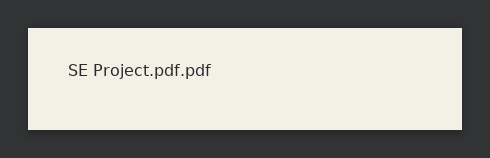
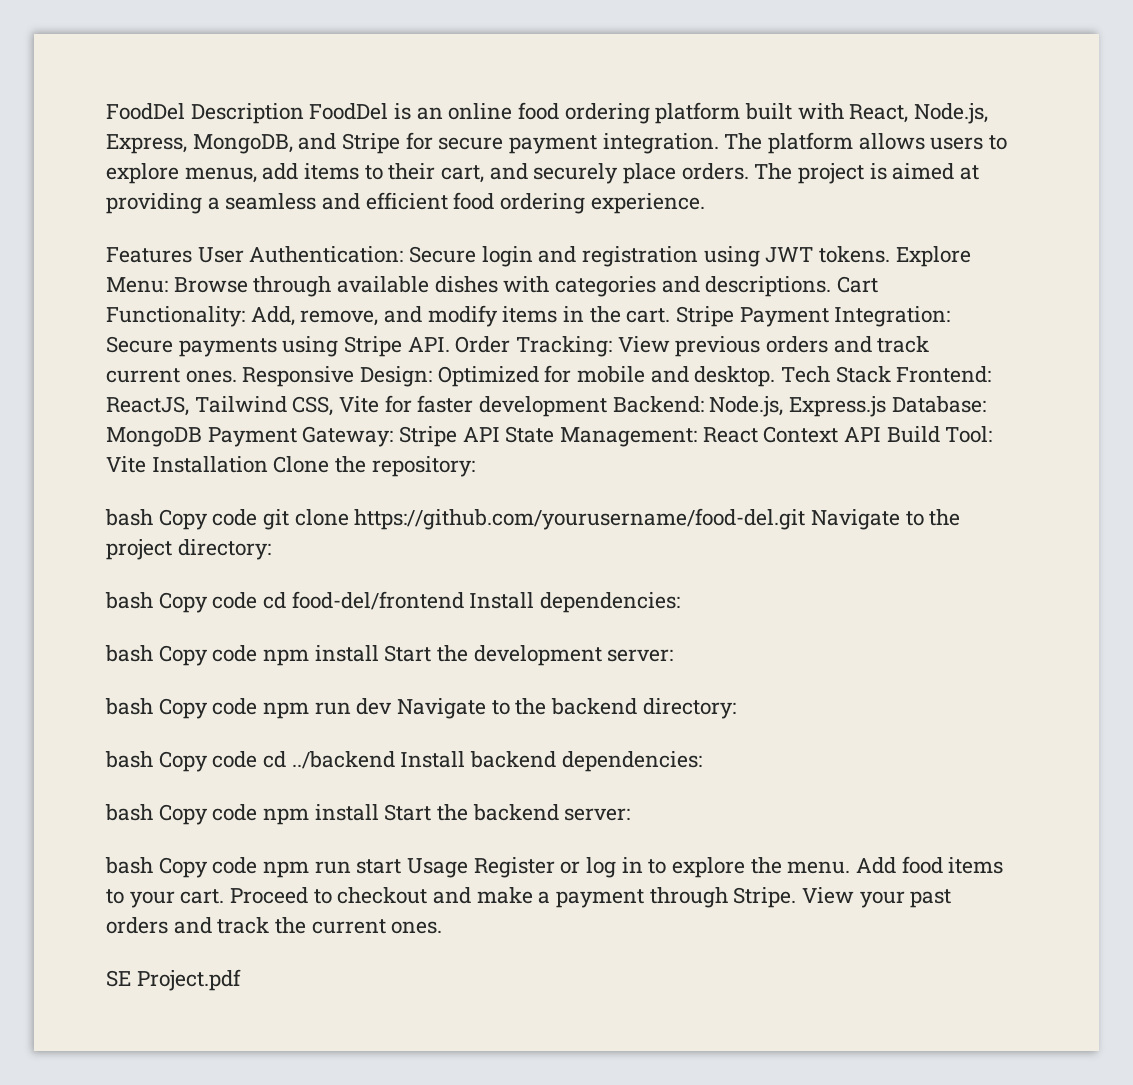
[68,64,211,79] SE Project.pdf.pdf -> [106,102,989,124] [106,132,1008,154] [106,163,980,184] [106,192,705,214] [106,246,971,267] [106,276,879,297] [106,305,951,327] [106,336,930,357] [106,365,992,387] [106,395,986,417] [106,426,993,447] [106,456,475,477] [105,508,961,530] [106,539,271,560] [105,591,681,613] [105,645,674,666] [105,698,736,719] [105,751,702,772] [105,804,631,825] [105,856,1004,878] [106,887,952,908] [106,917,443,934] [106,969,241,991] FoodDel Description FoodDel is an online food ordering platform built with React, Node.js, Express, MongoDB, and Stripe for secure payment integration. The platform allows users to explore menus, add items to their cart, and securely place orders. The project is aimed at providing a seamless and efficient food ordering experience. // Features User Authentication: Secure login and registration using JWT tokens. Explore Menu: Browse through available dishes with categories and descriptions. Cart Functionality: Add, remove, and modify items in the cart. Stripe Payment Integration: Secure payments using Stripe API. Order Tracking: View previous orders and track current ones. Responsive Design: Optimized for mobile and desktop. Tech Stack Frontend: ReactJS, Tailwind CSS, Vite for faster development Backend: Node.js, Express.js Database: MongoDB Payment Gateway: Stripe API State Management: React Context API Build Tool: Vite Installation Clone the repository: // bash Copy code git clone https://github.com/yourusername/food-del.git Navigate to the project directory: // bash Copy code cd food-del/frontend Install dependencies: // bash Copy code npm install Start the development server: // bash Copy code npm run dev Navigate to the backend directory: // bash Copy code cd ../backend Install backend dependencies: // bash Copy code npm install Start the backend server: // bash Copy code npm run start Usage Register or log in to explore the menu. Add food items to your cart. Proceed to checkout and make a payment through Stripe. View your past orders and track the current ones. // SE Project.pdf

